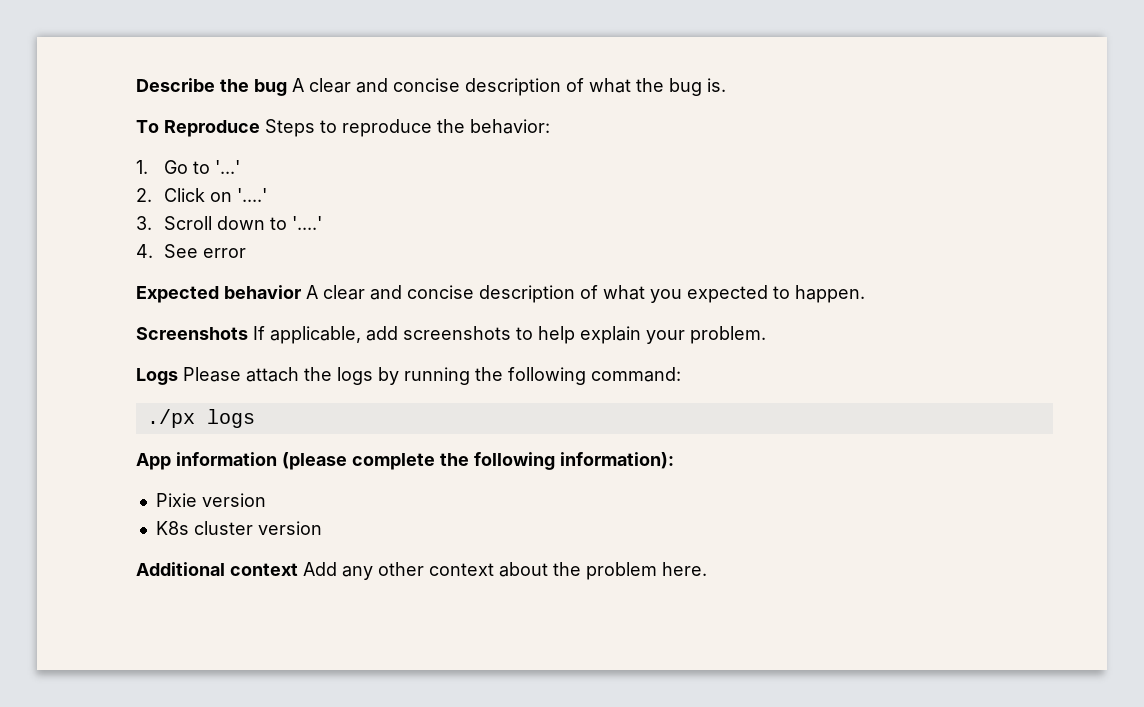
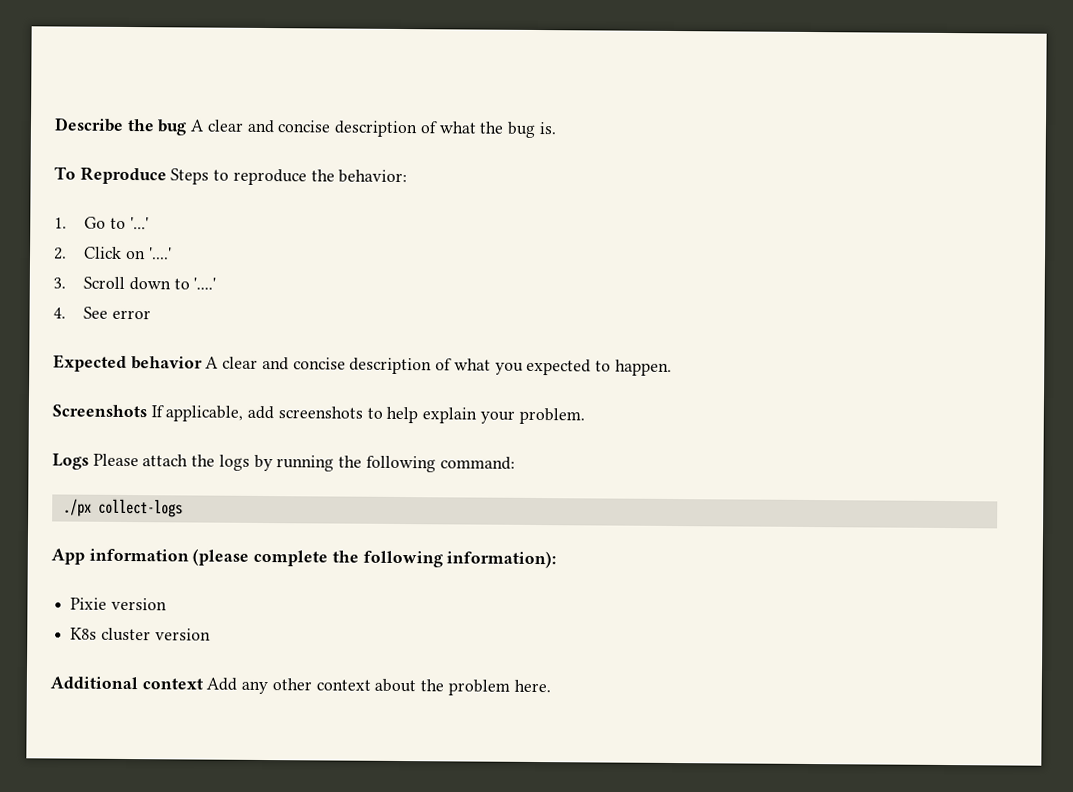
[206,409,255,428] logs -> [97,498,183,518] collect-logs

